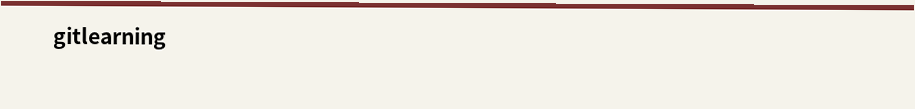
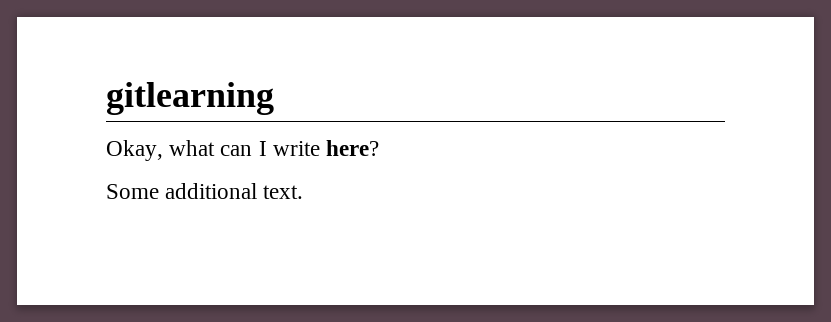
(167, 37) none -> [106,140,380,161] [106,183,304,199] // Okay, what can I write here? // Some additional text.

